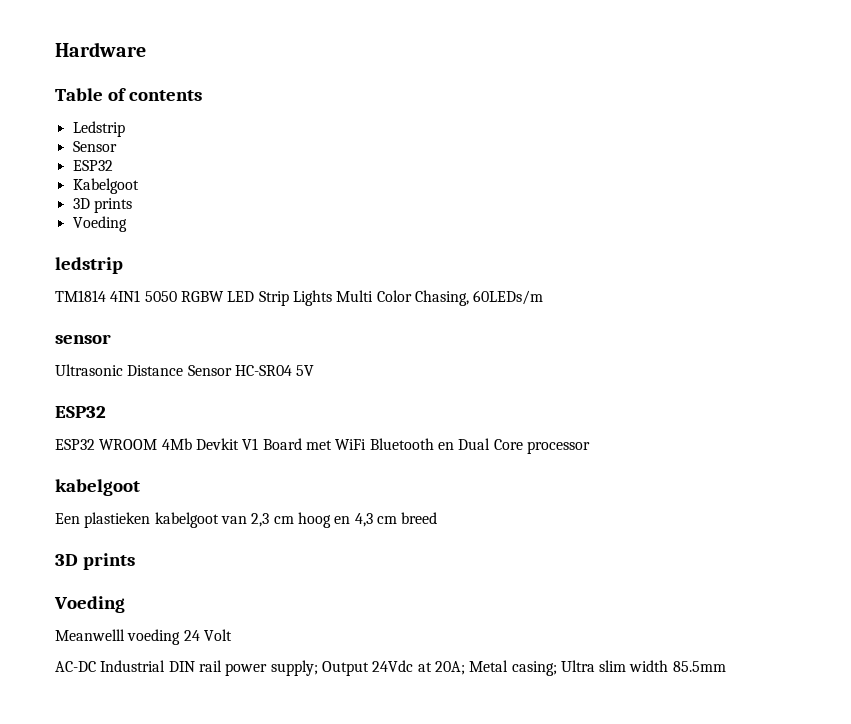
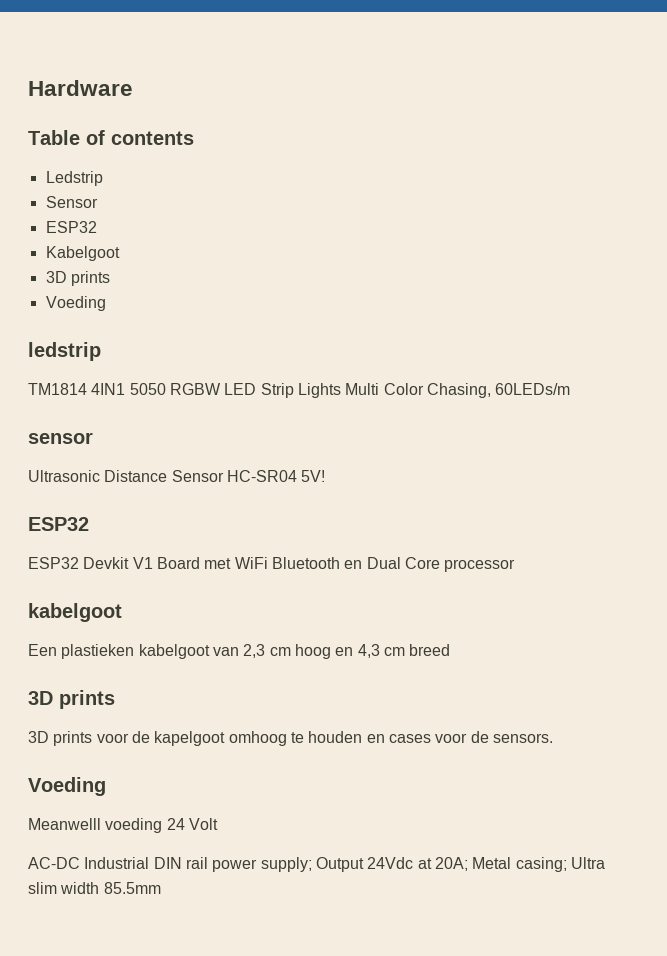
[296,365,315,376] 5V -> [301,470,326,482] 5V!
[99,438,192,450] WROOM 4Mb -> (79, 563) none
(135, 561) none -> [28,731,553,746] // 3D prints voor de kapelgoot omhoog te houden en cases voor de sensors.

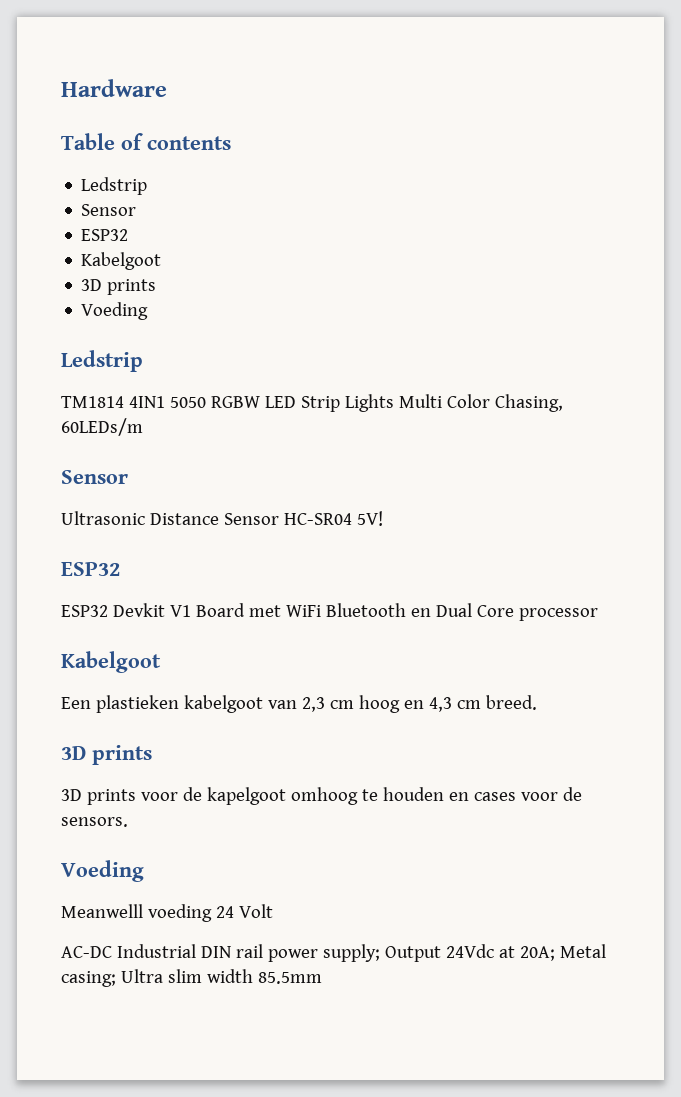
[28,342,101,361] ledstrip -> [61,350,143,372] Ledstrip
[28,432,93,444] sensor -> [61,470,128,484] Sensor
[28,603,122,622] kabelgoot -> [61,651,161,673] Kabelgoot
[409,644,451,656] breed -> [485,695,537,710] breed.

